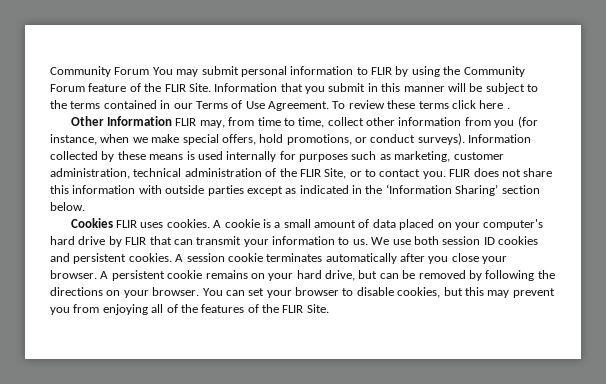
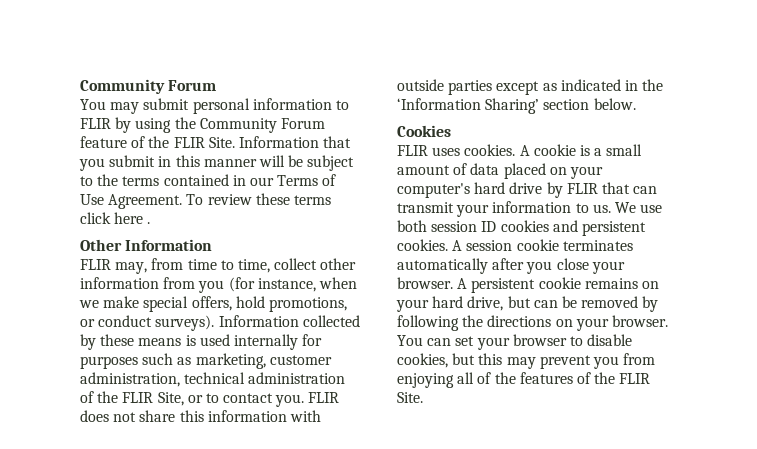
[50,66,150,77] Community Forum -> [80,79,217,94] Community Forum //
(173, 121) none -> (213, 245) //
(113, 223) none -> (451, 131) //

